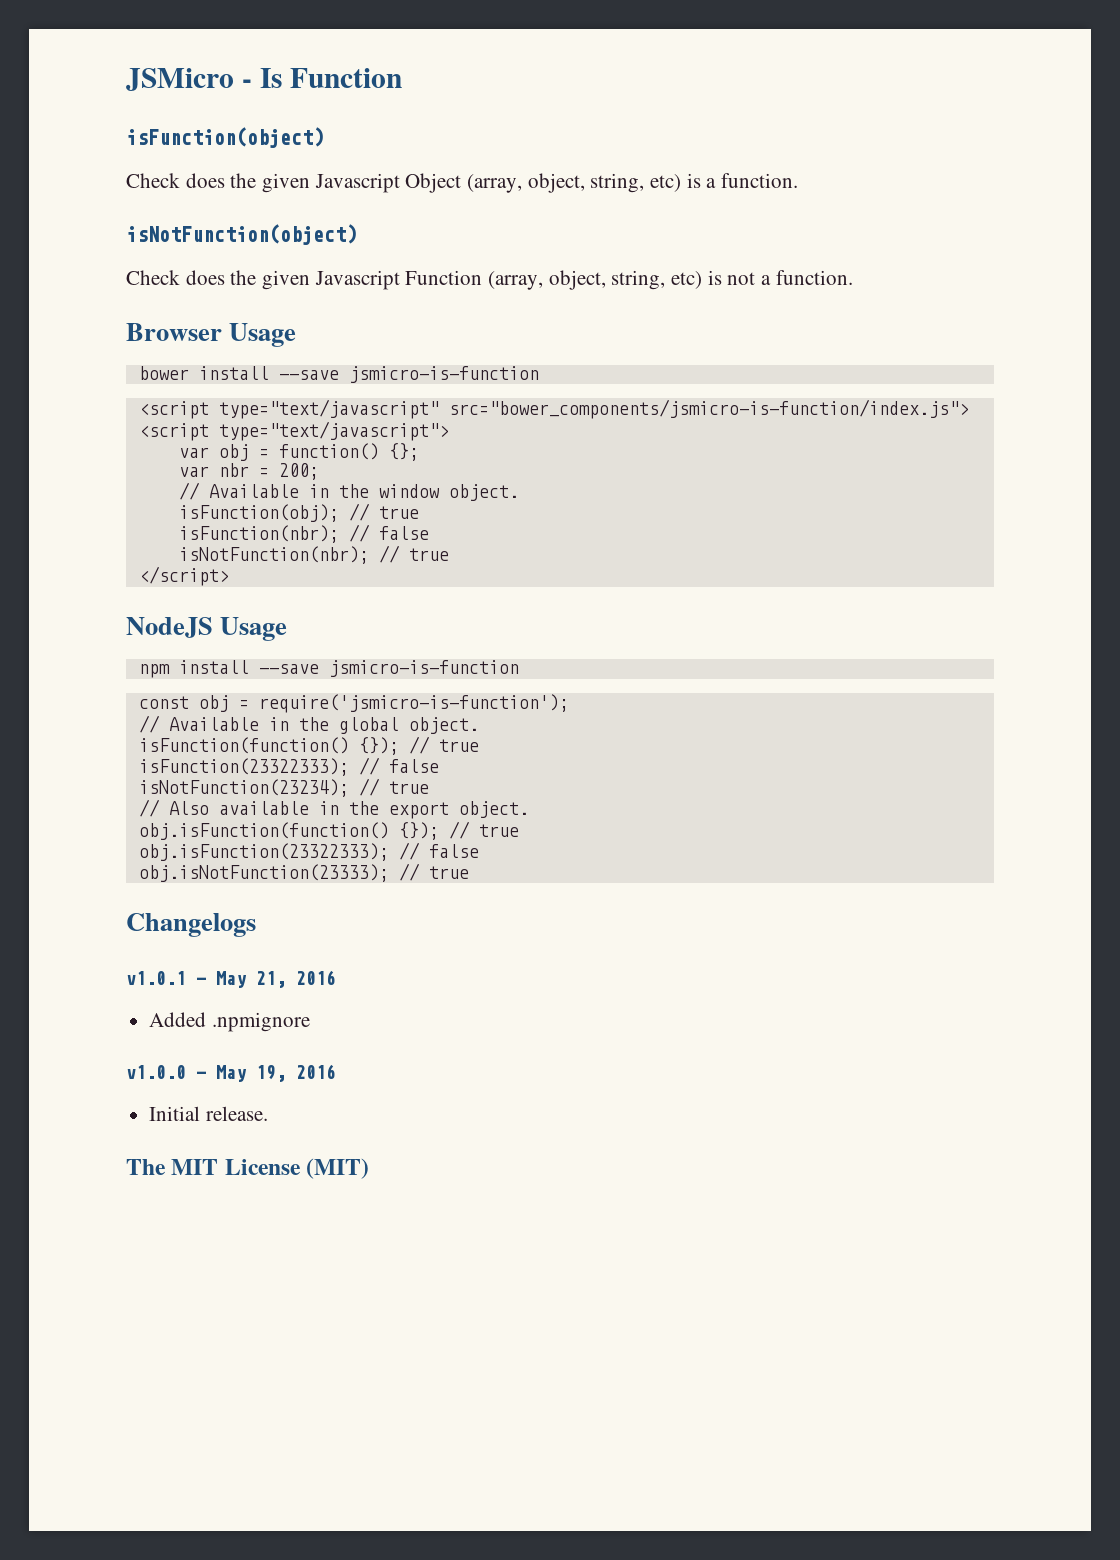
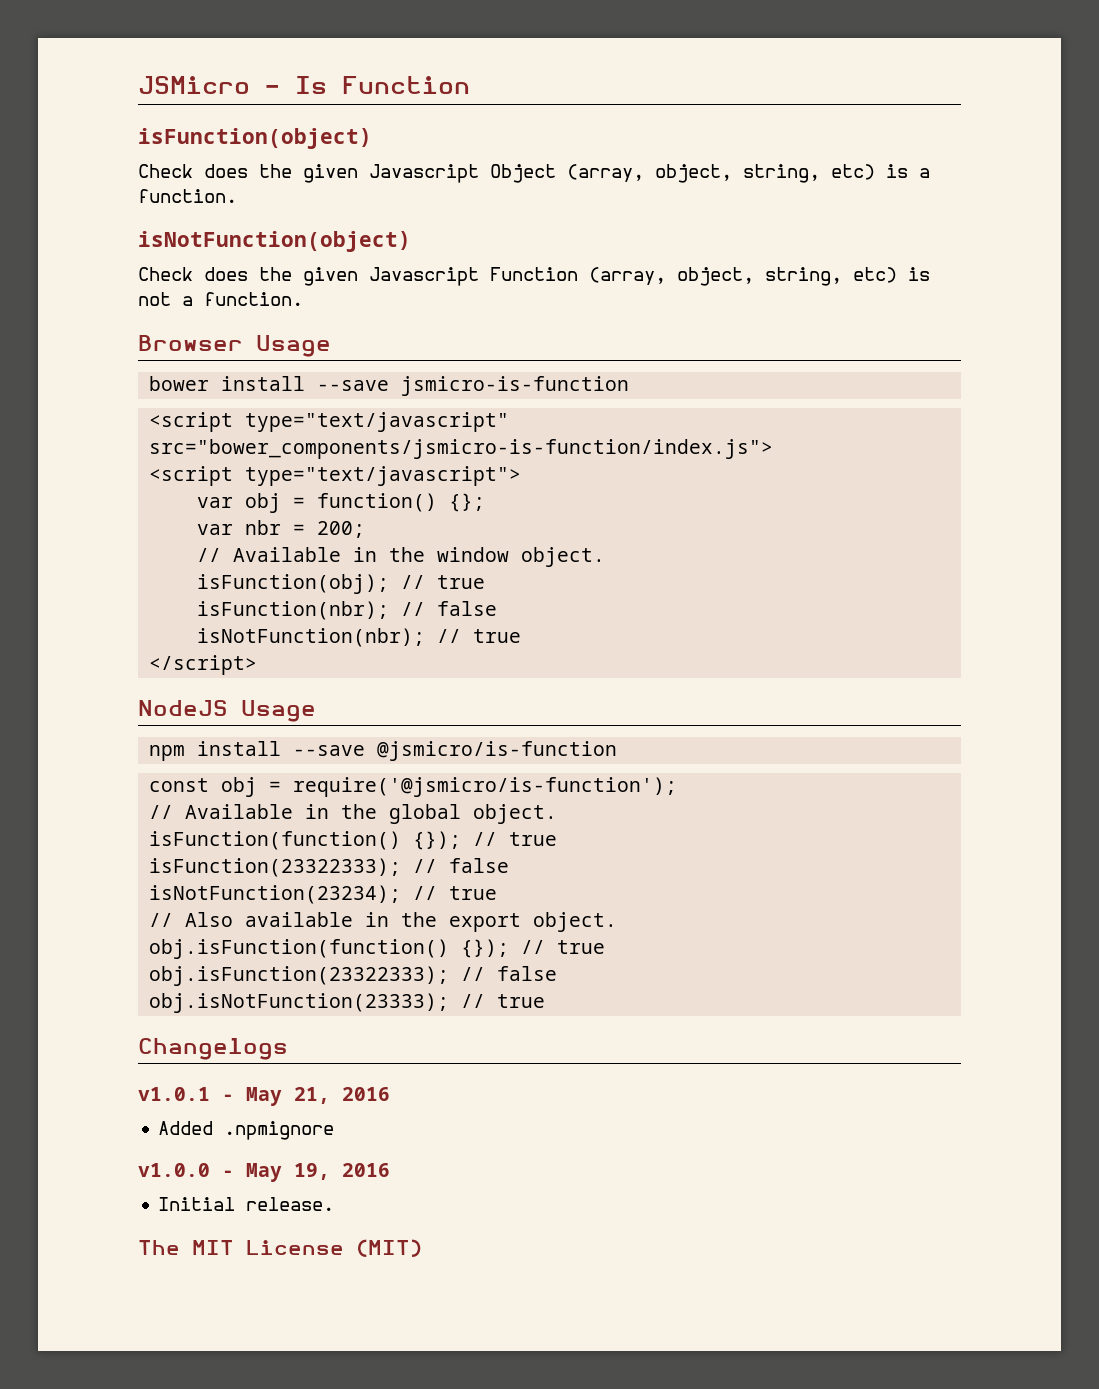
[328,660,519,677] jsmicro-is-function -> [377,741,618,761] @jsmicro/is-function
[258,694,569,713] require('jsmicro-is-function'); -> [293,777,678,797] require('@jsmicro/is-function');

